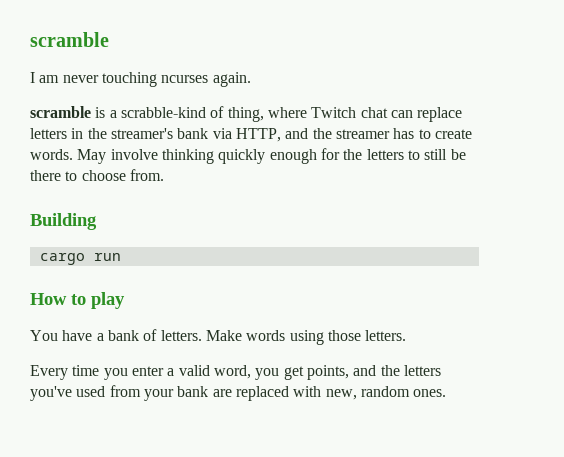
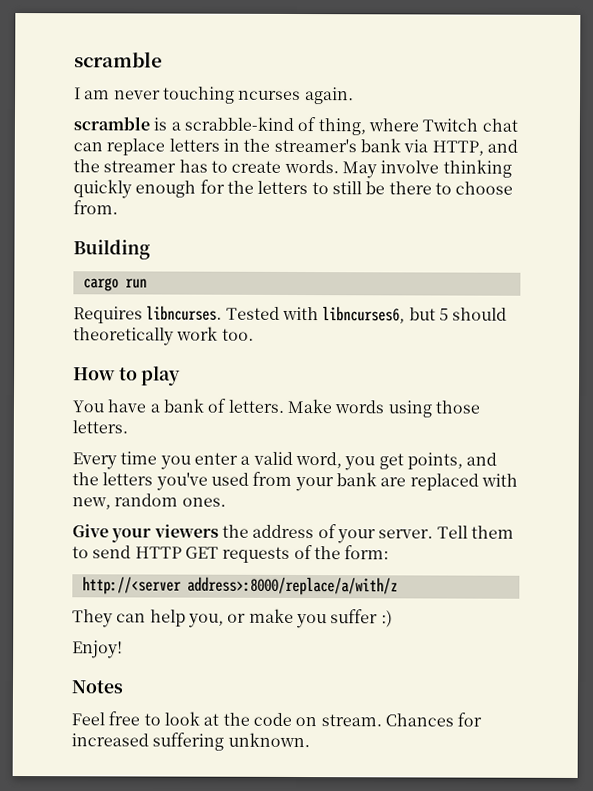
(121, 257) none -> [73,305,508,324] [73,326,254,346] // Requires libncurses. Tested with libncurses6, but 5 should theoretically work too.
(447, 393) none -> [72,524,514,544] [72,544,390,563] [81,576,398,596] [72,608,393,629] [72,640,123,659] [71,680,124,694] [71,711,483,727] [71,732,310,751] // Give your viewers the address of your server. Tell them to send HTTP GET requests of the form: // http://<server address>:8000/replace/a/with/z // They can help you, or make you suffer :) // Enjoy! // Notes // Feel free to look at the code on stream. Chances for increased suffering unknown.

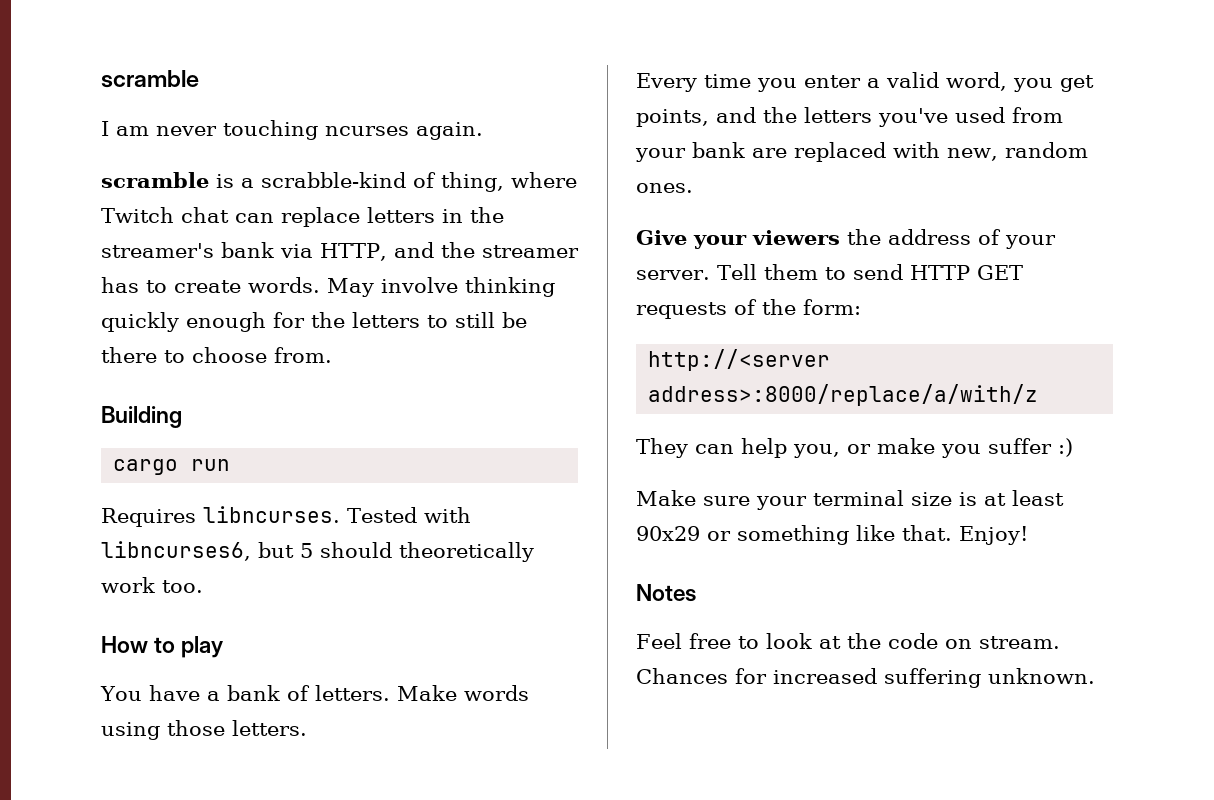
(393, 619) none -> [636,490,1064,510] [636,525,952,545] Make sure your terminal size is at least 90x29 or something like that.

